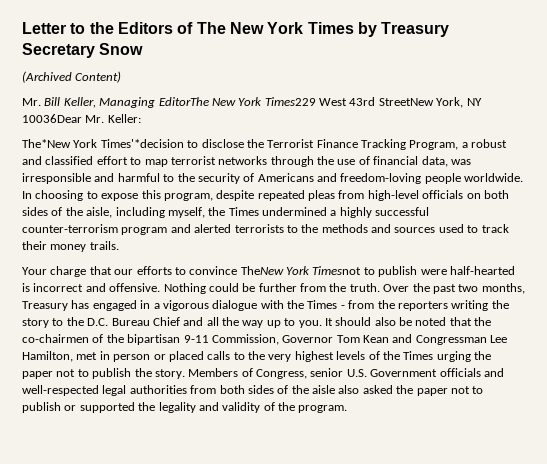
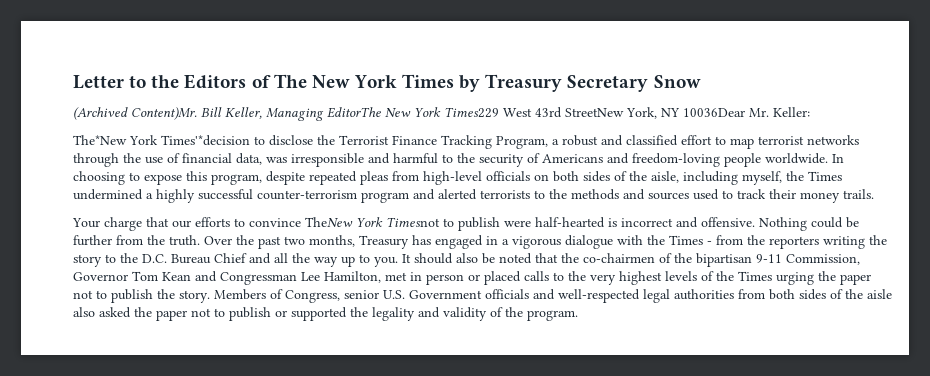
[75,71,122,83] [22,98,41,106] Content) // Mr. -> [131,107,197,120] Content)Mr.

